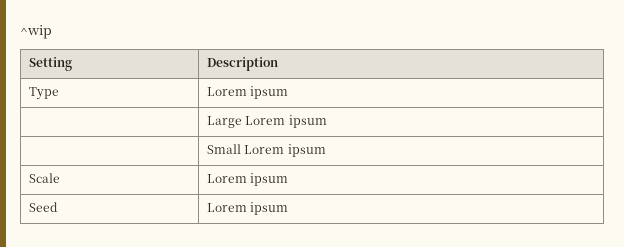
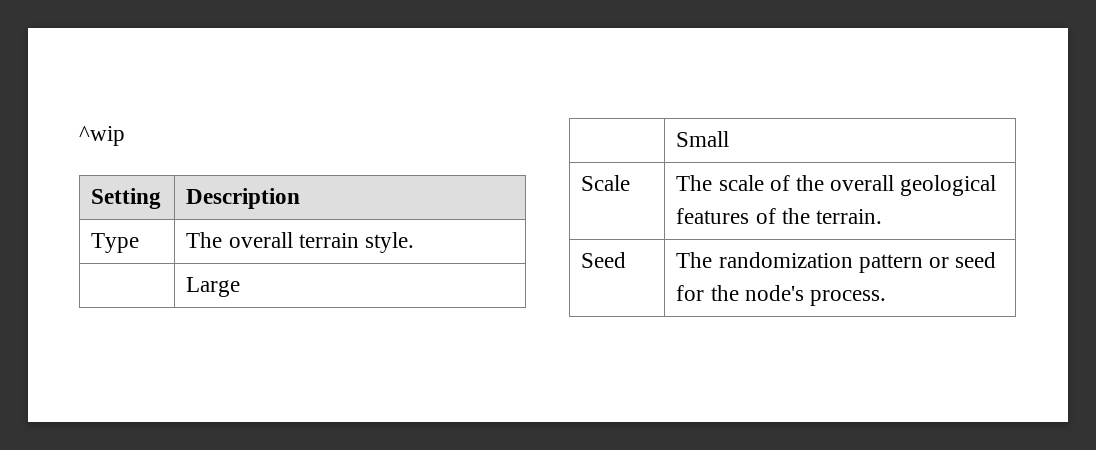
[207,86,289,99] Lorem ipsum -> [186,232,415,253] The overall terrain style.
[245,115,327,128] Lorem ipsum -> (241, 287) none
[244,144,326,157] Lorem ipsum -> (730, 139) none
[207,173,289,186] [29,202,59,212] [207,202,289,215] Lorem ipsum // Seed | Lorem ipsum -> [676,175,997,196] [676,208,883,224] [581,252,627,268] [676,252,997,273] [676,285,887,306] The scale of the overall geological features of the terrain. // Seed | The randomization pattern or seed for the node's process.

